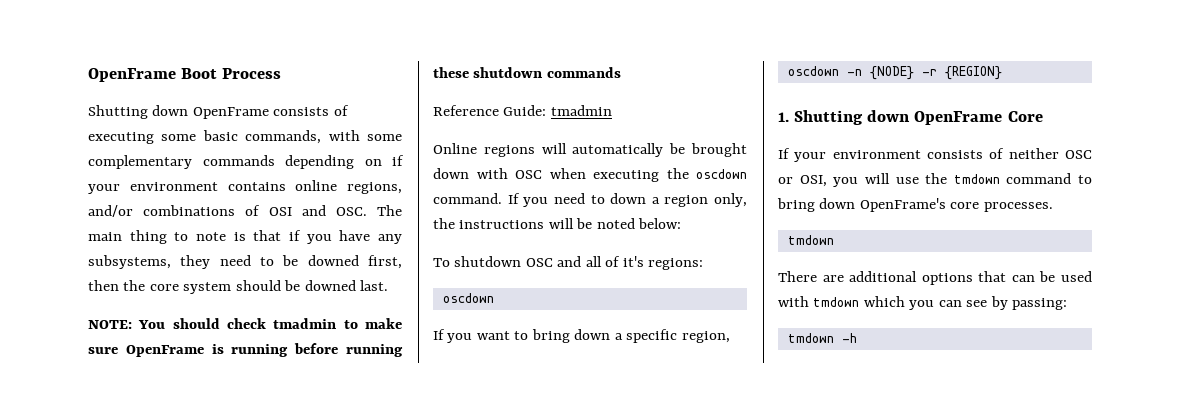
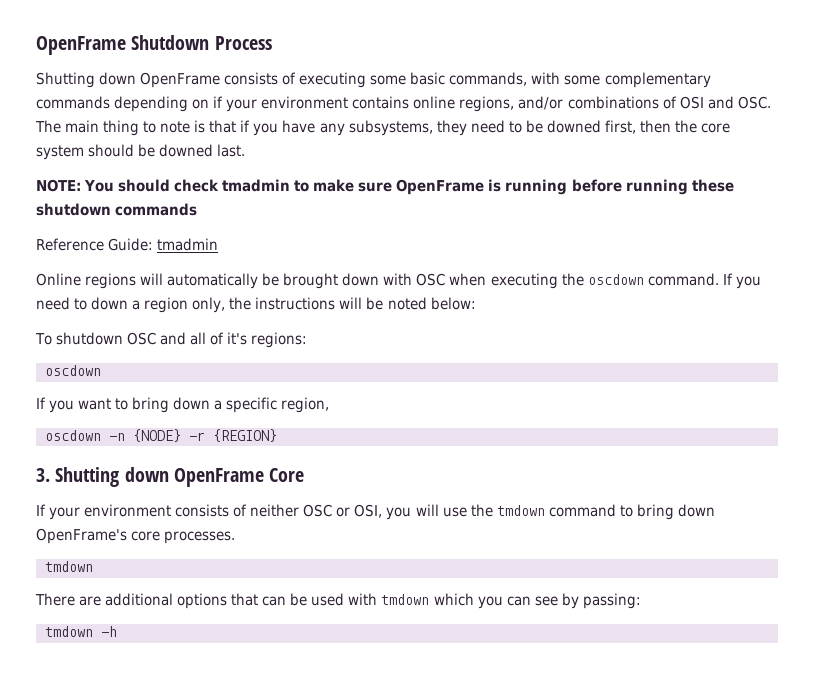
[88,68,218,82] OpenFrame Boot -> [36,35,210,55] OpenFrame Shutdown
[778,112,789,122] 1. -> [36,468,50,482] 3.

